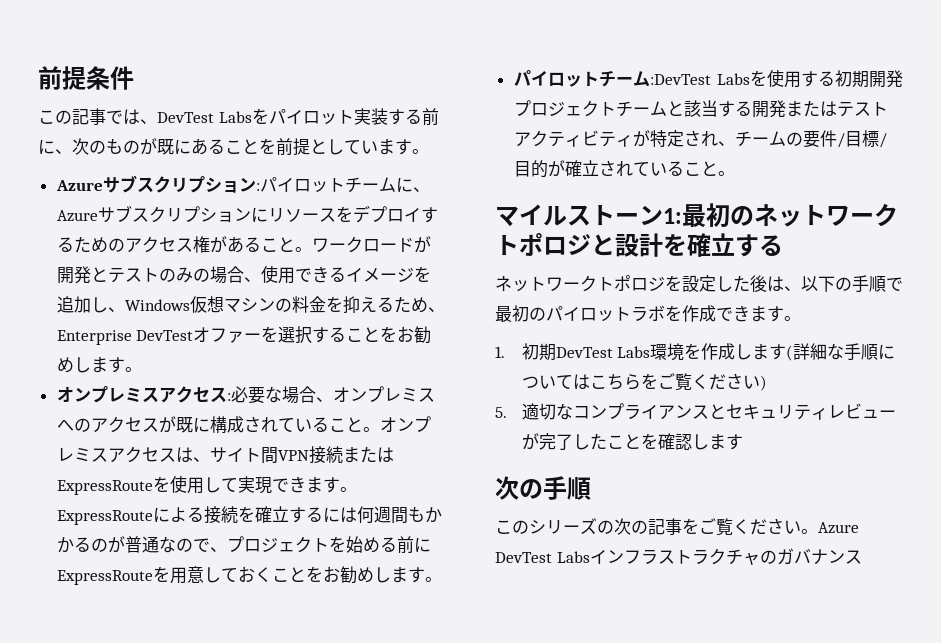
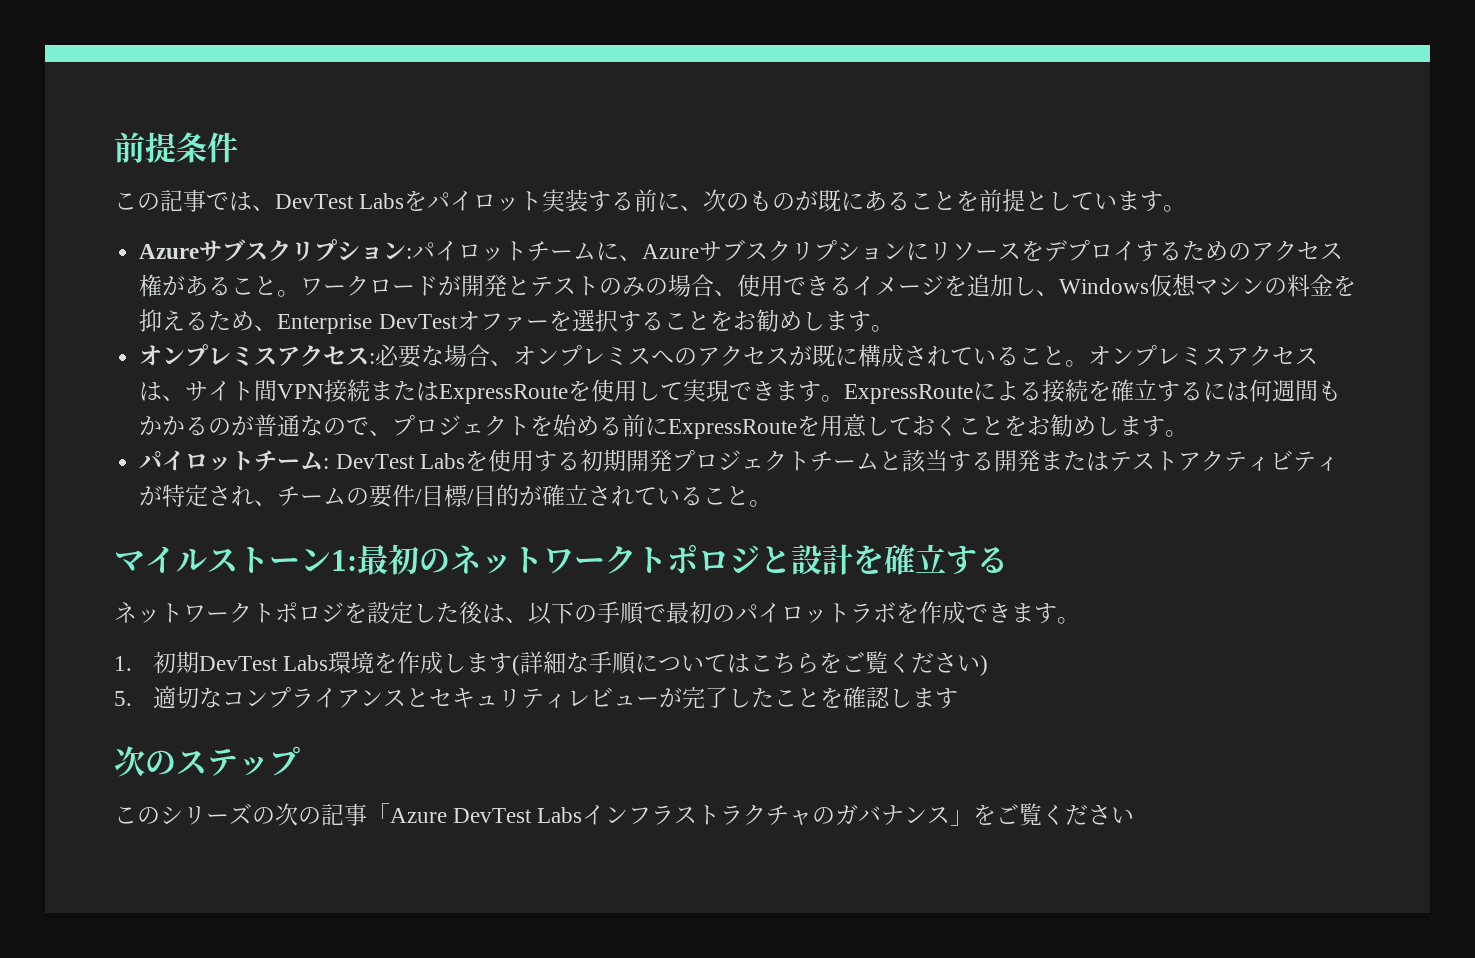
[649,74,711,85] :DevTest -> [323,454,415,469] : DevTest
[543,476,591,500] 手順 -> [176,746,300,776] ステップ
[682,518,818,536] をご覧ください。 -> [367,803,390,823] 「
(862, 557) none -> [950,803,1135,826] 」をご覧ください

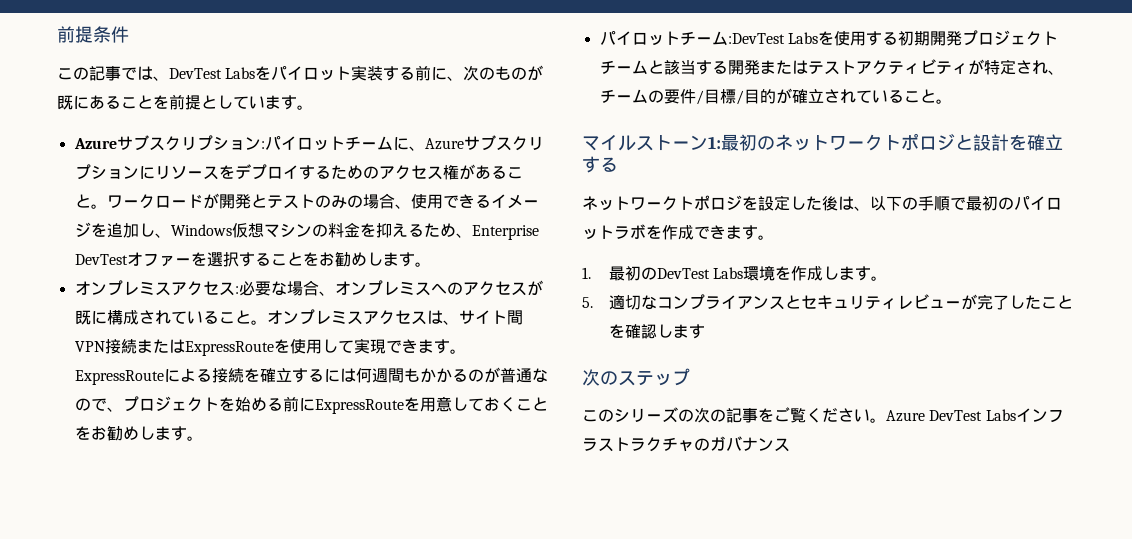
[323,454,415,469] : DevTest -> [727,33,785,44] :DevTest
[153,651,200,674] 初期 -> [608,266,657,281] 最初の
[512,651,989,676] (詳細な手順についてはこちらをご覧ください) -> [870,276,887,281] 。
[367,803,390,823] 「 -> [758,407,886,423] をご覧ください。
[950,803,1135,826] 」をご覧ください -> (790, 445) none

